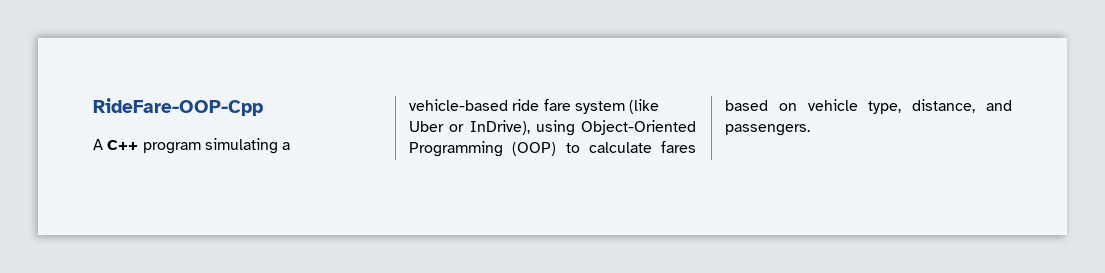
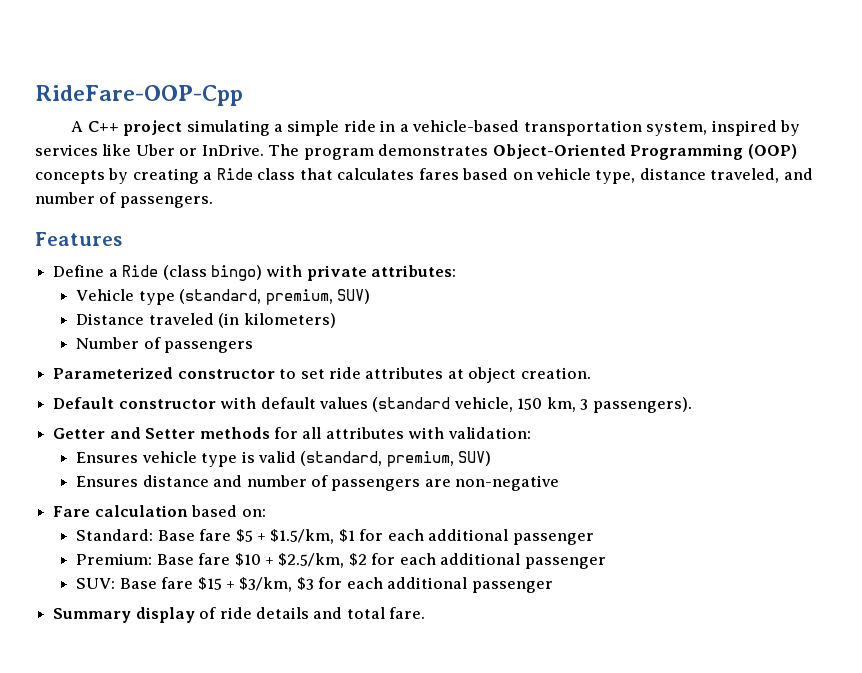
[142,142,201,154] program -> [123,120,183,136] project
[409,99,660,114] [409,120,696,136] [409,141,652,157] vehicle-based ride fare system (like Uber or InDrive), using Object-Oriented Programming (OOP) to calculate -> [287,120,801,136] [35,144,797,160] [35,168,415,184] simple ride in a vehicle-based transportation system, inspired by services like Uber or InDrive. The program demonstrates Object-Oriented Programming (OOP) concepts by creating a Ride class that calculates
[912,99,1012,113] [725,124,810,136] distance, and passengers. -> [639,168,813,183] [35,192,213,208] [35,232,122,246] [53,265,457,281] [76,289,371,305] [76,313,336,328] [76,337,254,353] [53,367,591,383] [53,397,692,413] [53,427,531,439] [76,451,492,467] [76,475,560,491] [53,505,266,517] [76,529,594,545] [76,553,606,569] [76,577,553,593] [53,607,426,623] distance traveled, and number of passengers. // Features // Define a Ride (class bingo) with private attributes: // Vehicle type (standard, premium, SUV) // Distance traveled (in kilometers) // Number of passengers // Parameterized constructor to set ride attributes at object creation. // Default constructor with default values (standard vehicle, 150 km, 3 passengers). // Getter and Setter methods for all attributes with validation: // Ensures vehicle type is valid (standard, premium, SUV) // Ensures distance and number of passengers are non-negative // Fare calculation based on: // Standard: Base fare $5 + $1.5/km, $1 for each additional passenger // Premium: Base fare $10 + $2.5/km, $2 for each additional passenger // SUV: Base fare $15 + $3/km, $3 for each additional passenger // Summary display of ride details and total fare.

